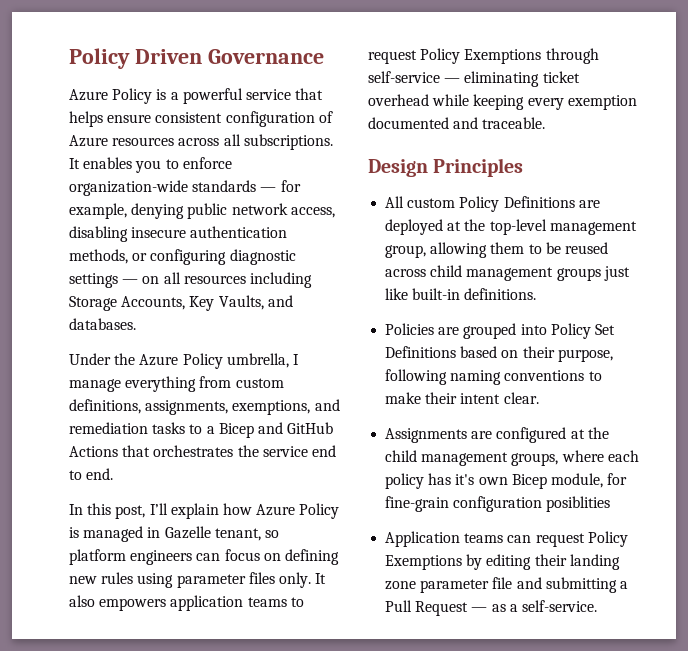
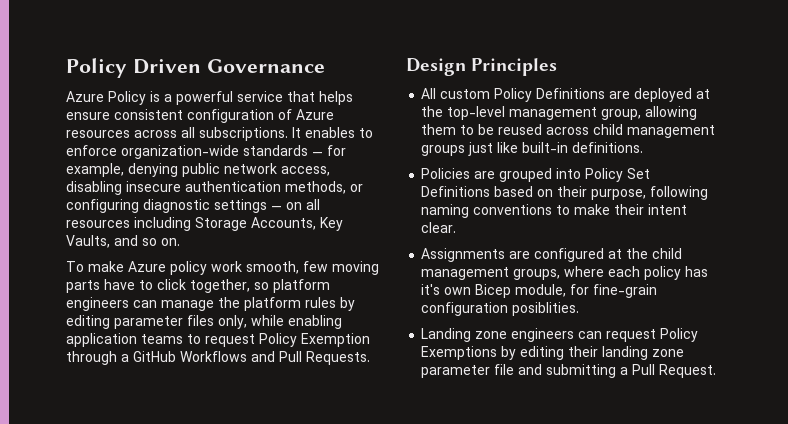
[135,160,162,173] you -> (355, 132) none
[69,318,136,330] [69,353,299,369] [69,376,284,392] [69,399,340,415] [69,422,334,438] [69,445,336,457] [69,468,114,480] [69,503,340,519] [69,526,279,542] [69,549,339,565] [69,572,327,588] [69,595,167,611] databases. // Under the Azure Policy umbrella, I manage everything from custom definitions, assignments, exemptions, and remediation tasks to a Bicep and GitHub Actions that orchestrates the service end to end. // In this post, I’ll explain how Azure Policy is managed in Gazelle tenant, so platform engineers can focus on defining new rules using parameter files only. It also empowers -> [142,238,180,246] [66,261,379,275] [66,279,330,293] [66,297,355,311] [66,315,342,329] so on. // To make Azure policy work smooth, few moving parts have to click together, so platform engineers can manage the platform rules by editing parameter files only, while enabling
[464,48,599,64] [368,71,580,87] [368,94,637,110] [368,117,546,129] Exemptions through self-service — eliminating ticket overhead while keeping every exemption documented and traceable. -> [301,333,370,347] [66,351,370,365] Exemption through a GitHub Workflows and Pull Requests.
[546,496,611,512] [385,531,504,547] posiblities // Application teams -> [512,302,580,316] [421,328,575,342] posiblities. // Landing zone engineers
[415,600,597,616] Request — as a self-service. -> [659,364,717,378] Request.

